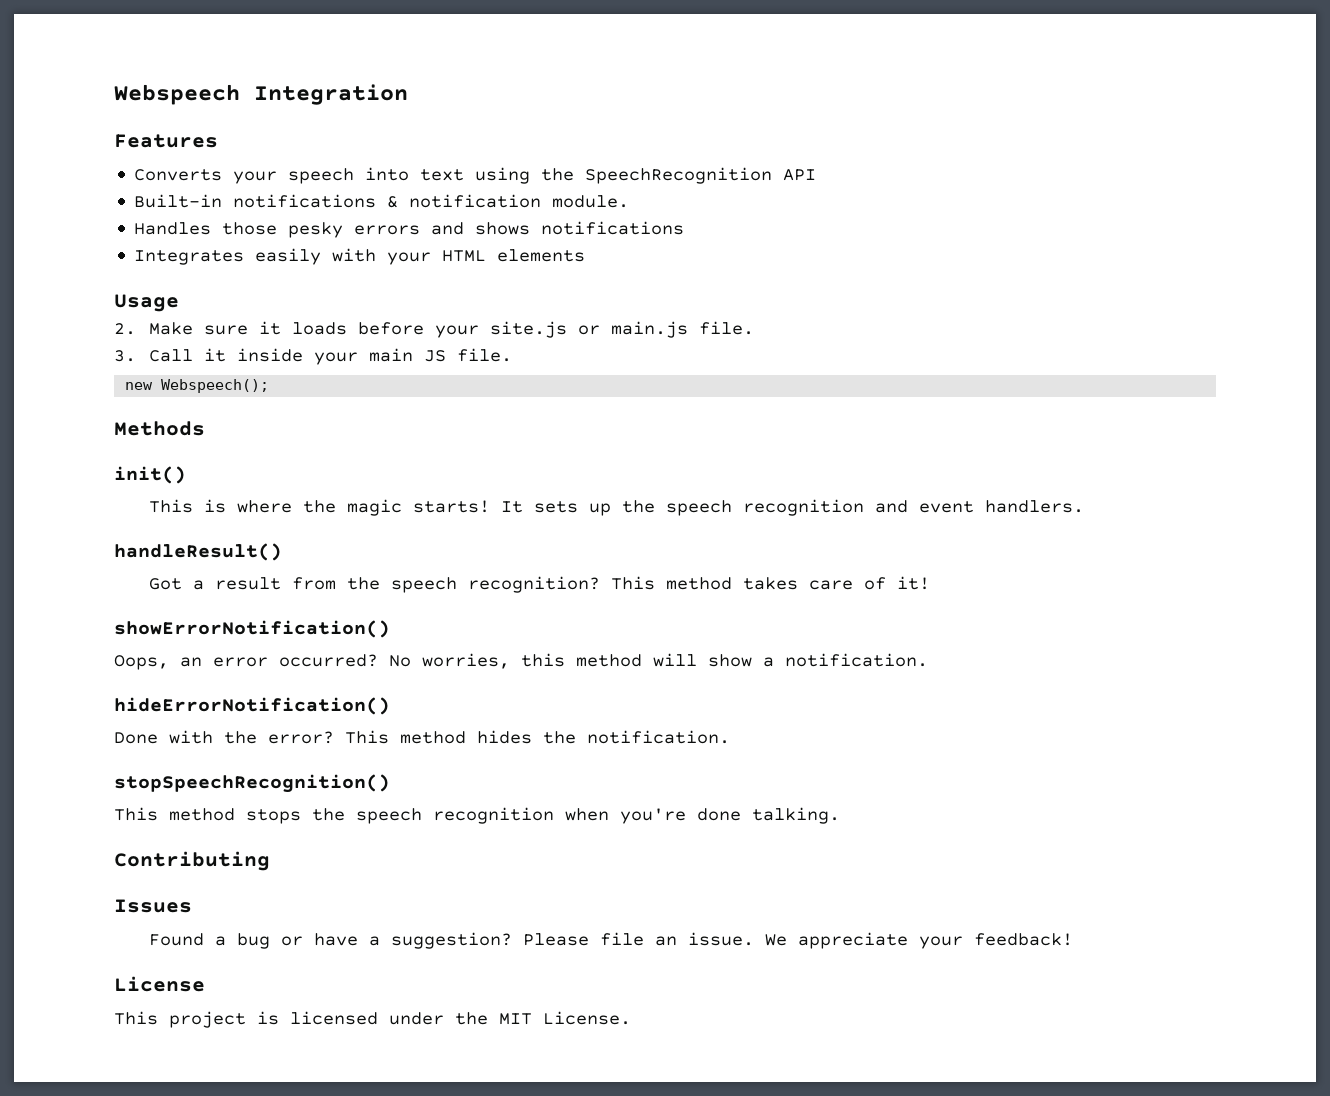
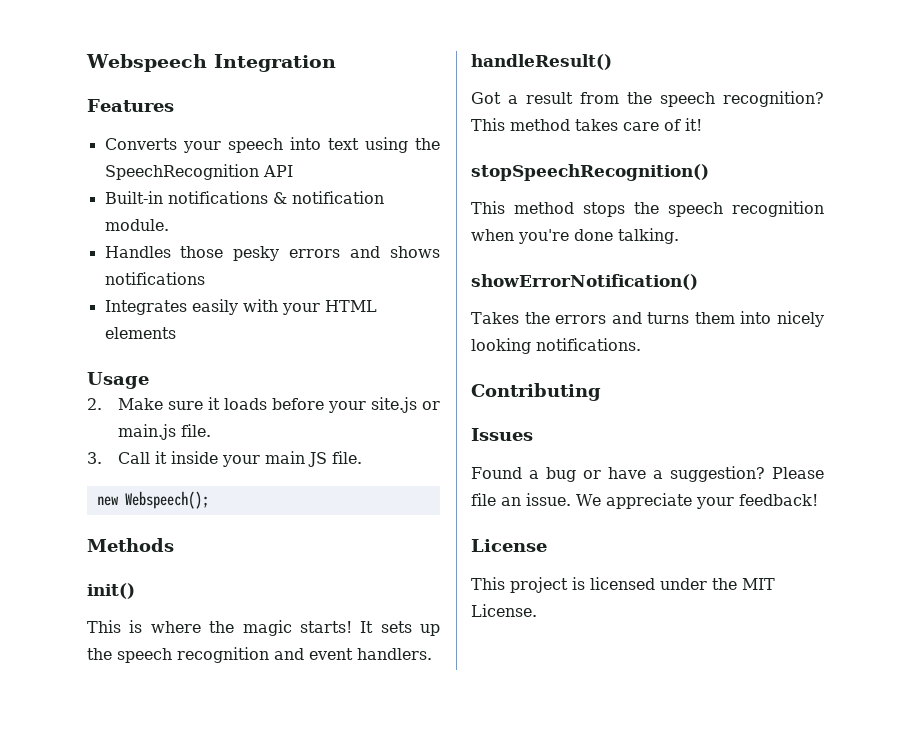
[114,620,390,638] [114,653,928,670] [114,697,390,715] [114,730,730,744] // showErrorNotification() // Oops, an error occurred? No worries, this method will show a notification. // hideErrorNotification() // Done with the error? This method hides the notification. -> (702, 124) none
(840, 815) none -> [471,274,698,290] [471,311,824,327] [471,338,641,354] // showErrorNotification() // Takes the errors and turns them into nicely looking notifications.

